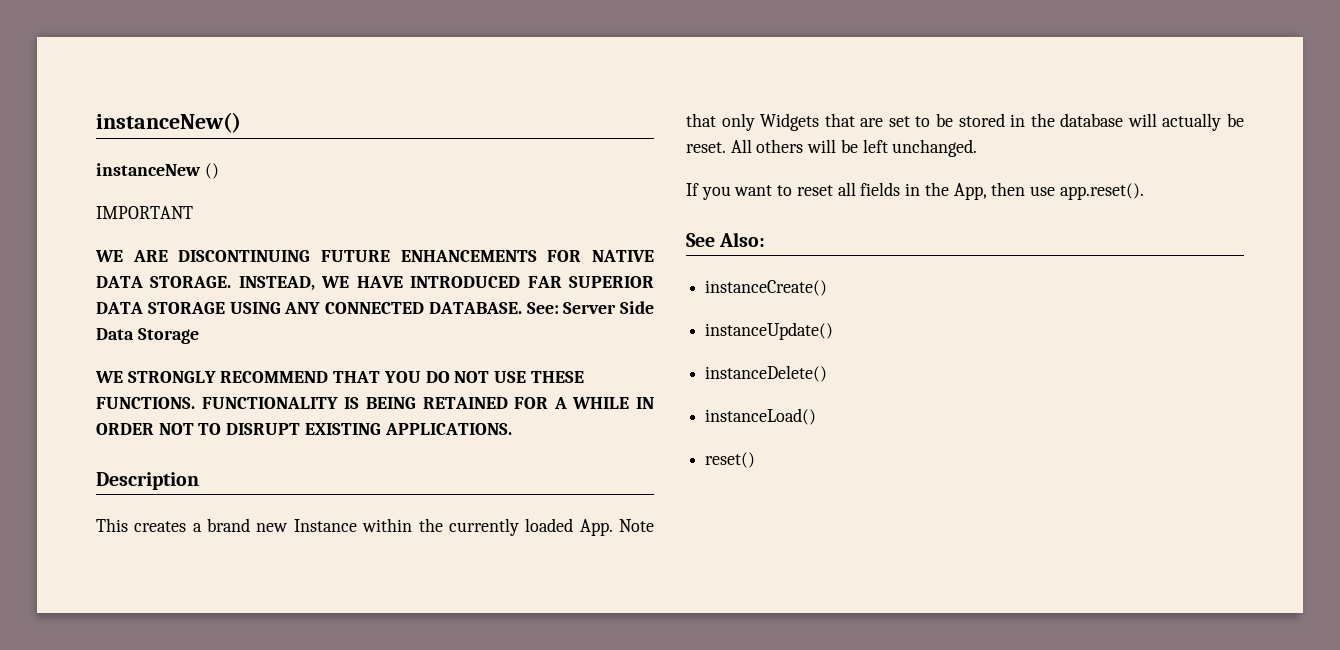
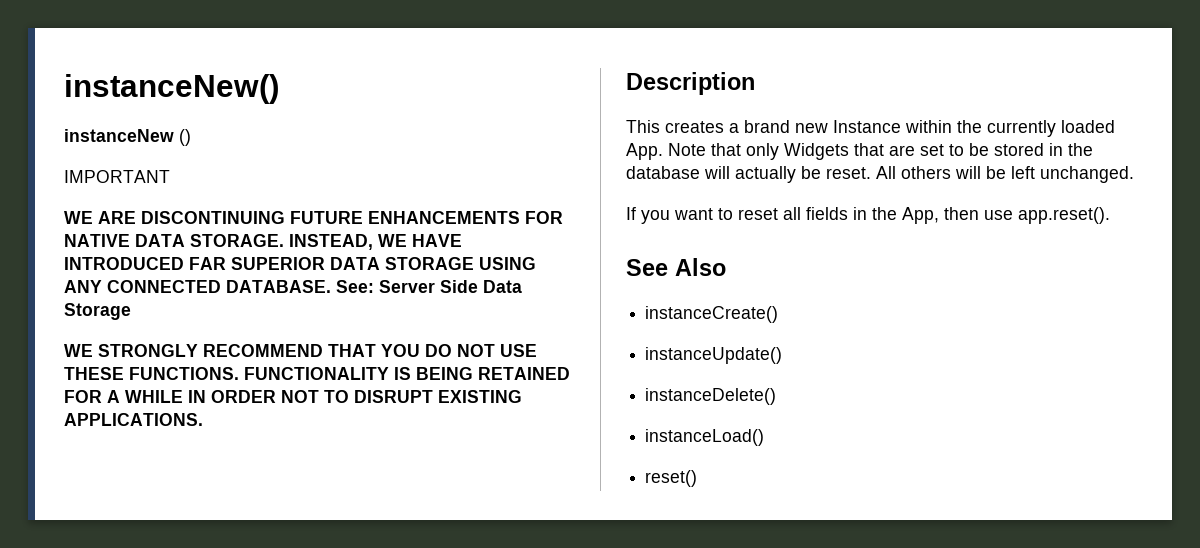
[719,232,766,247] Also: -> [675,258,726,276] Also

